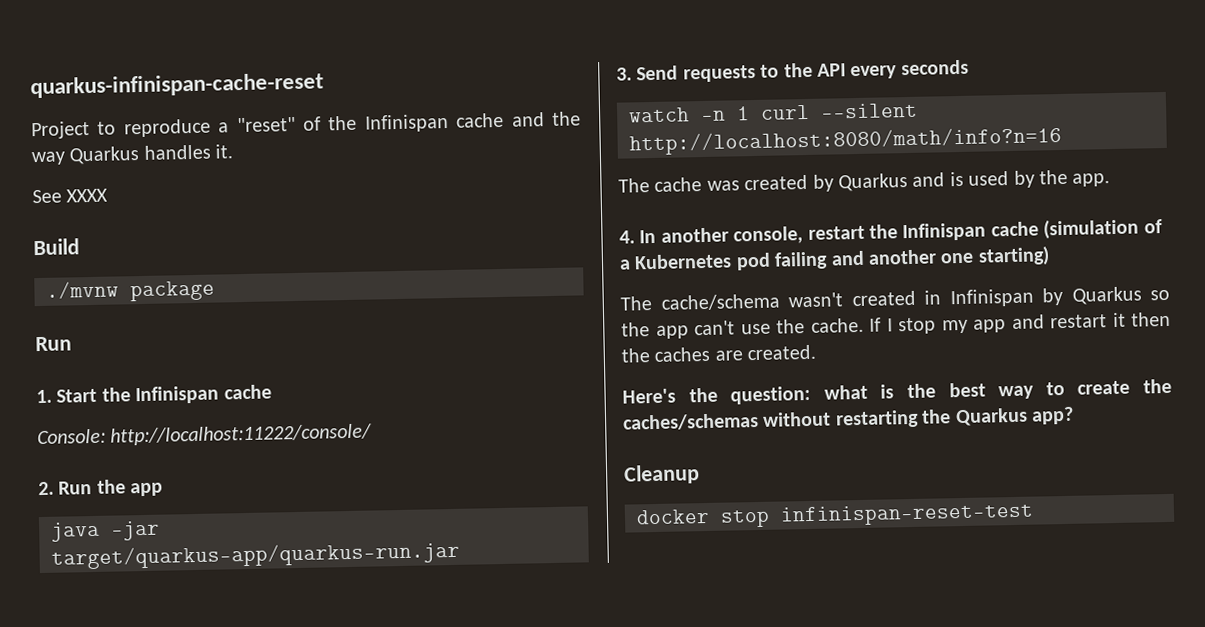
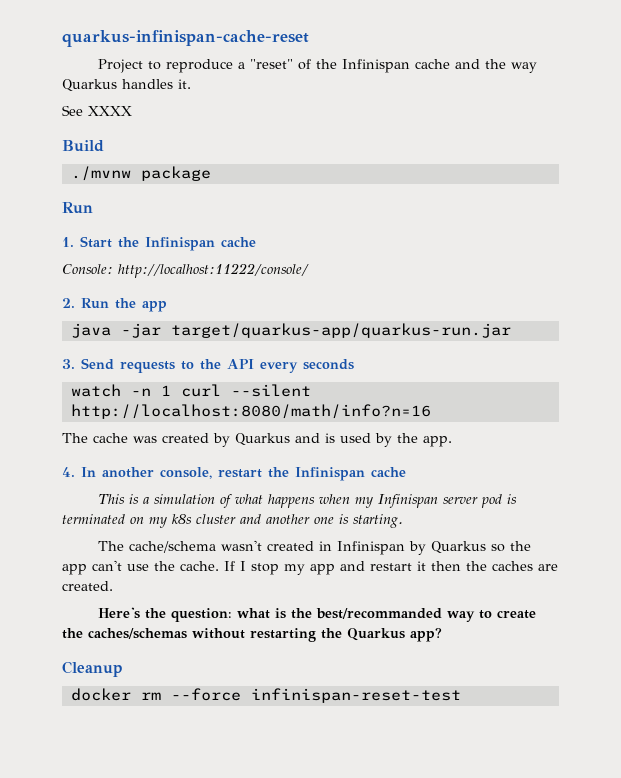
[1043,218,1163,240] [619,251,829,271] (simulation of a Kubernetes pod failing -> [98,494,518,508] [62,514,236,528] // This is a simulation of what happens when my Infinispan server pod is terminated on my k8s cluster
[977,246,1050,267] starting) -> [339,514,403,528] is starting.
[948,382,986,398] best -> [316,608,443,619] best/recommanded
[720,509,770,528] stop -> [140,688,241,701] rm --force

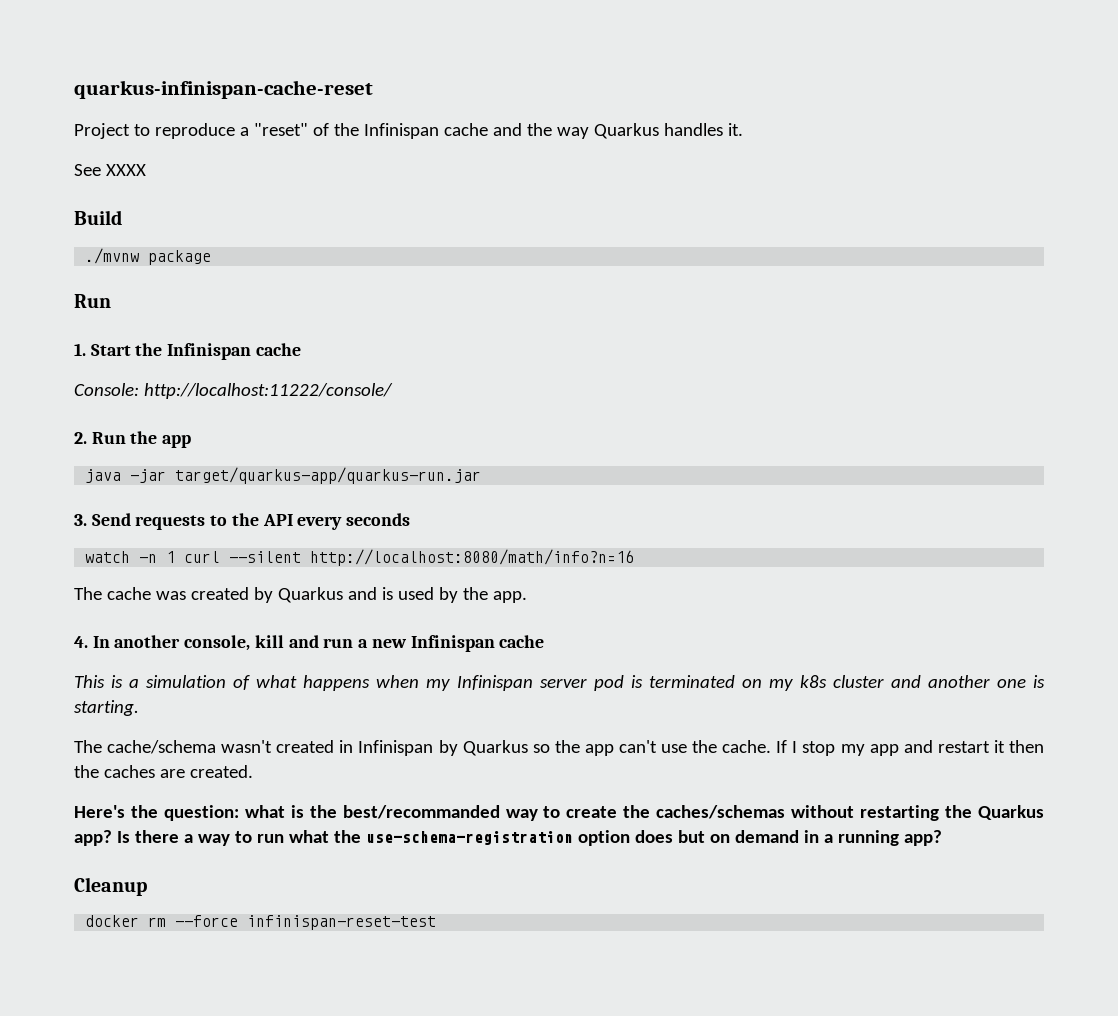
[218,467,289,478] restart the -> [254,635,407,648] kill and run a new
(442, 635) none -> [116,830,942,846] Is there a way to run what the use-schema-registration option does but on demand in a running app?

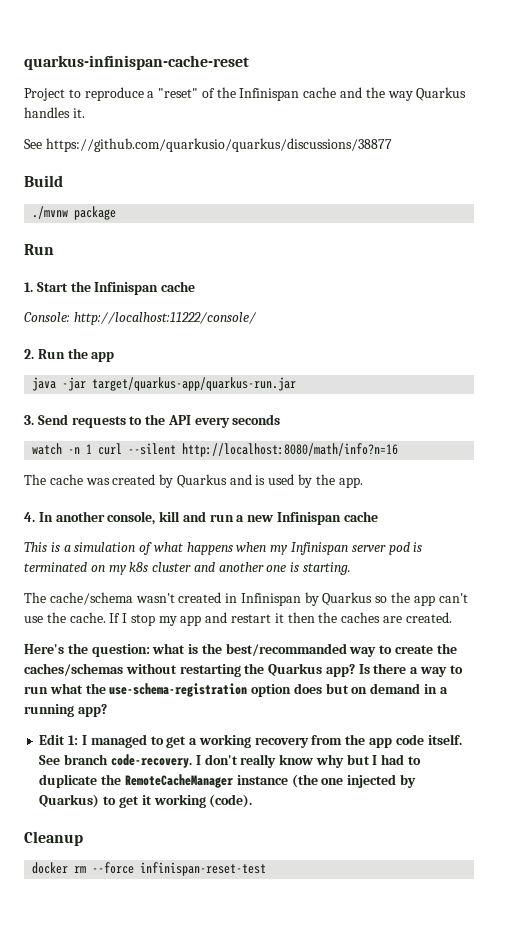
[105,164,146,176] XXXX -> [45,138,392,152] https://github.com/quarkusio/quarkus/discussions/38877
(942, 838) none -> [39,734,462,748] [39,754,421,768] [39,774,416,788] [39,794,253,808] // Edit 1: I managed to get a working recovery from the app code itself. See branch code-recovery. I don't really know why but I had to duplicate the RemoteCacheManager instance (the one injected by Quarkus) to get it working (code).

